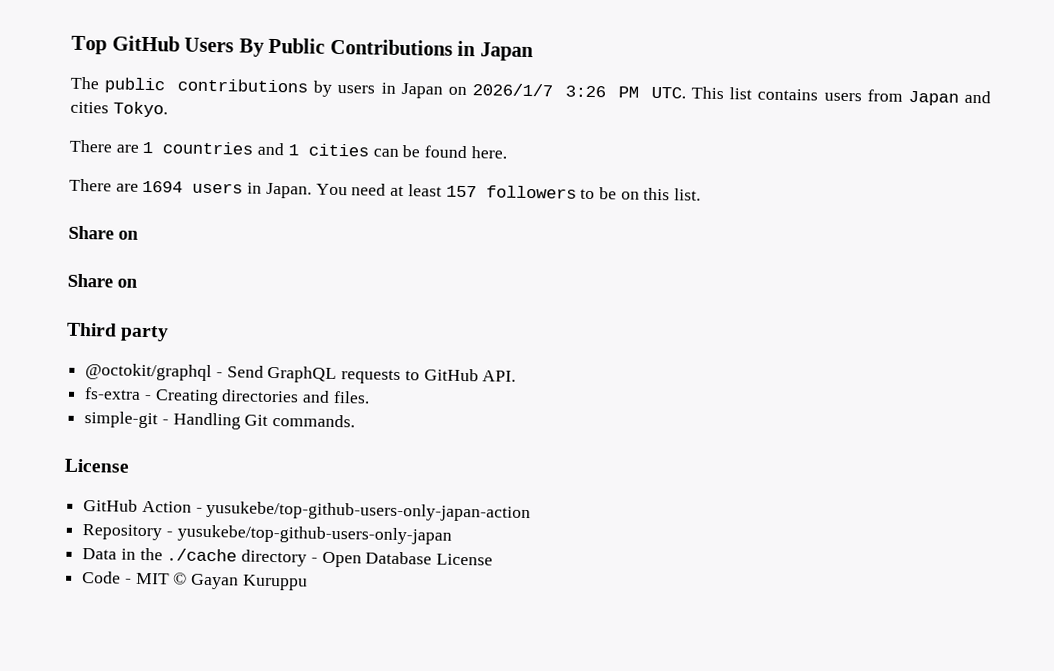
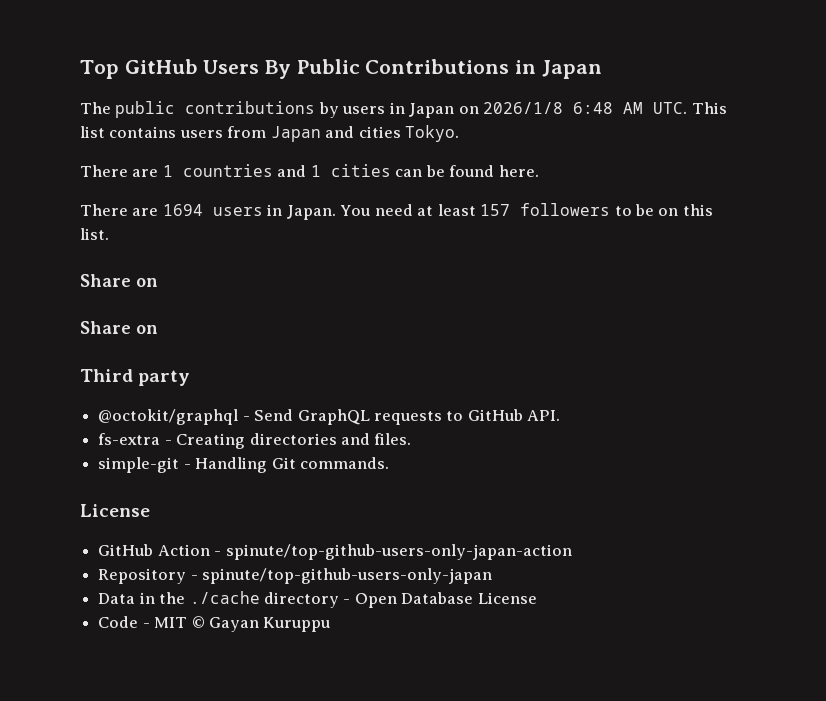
[471,83,640,98] 2026/1/7 3:26 PM -> [483,102,644,114] 2026/1/8 6:48 AM
[206,500,532,523] yusukebe/top-github-users-only-japan-action -> [225,544,572,560] spinute/top-github-users-only-japan-action
[176,524,452,545] yusukebe/top-github-users-only-japan -> [202,568,493,584] spinute/top-github-users-only-japan

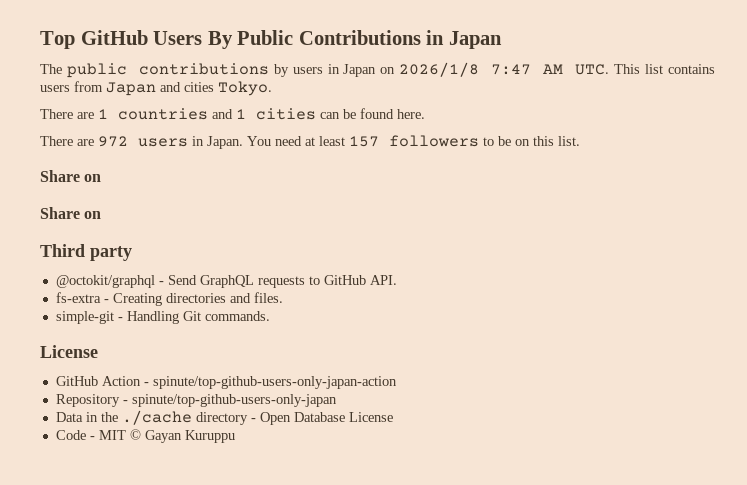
[573,102,614,114] 6:48 -> [491,64,532,75] 7:47
[162,204,203,216] 1694 -> [98,136,128,147] 972

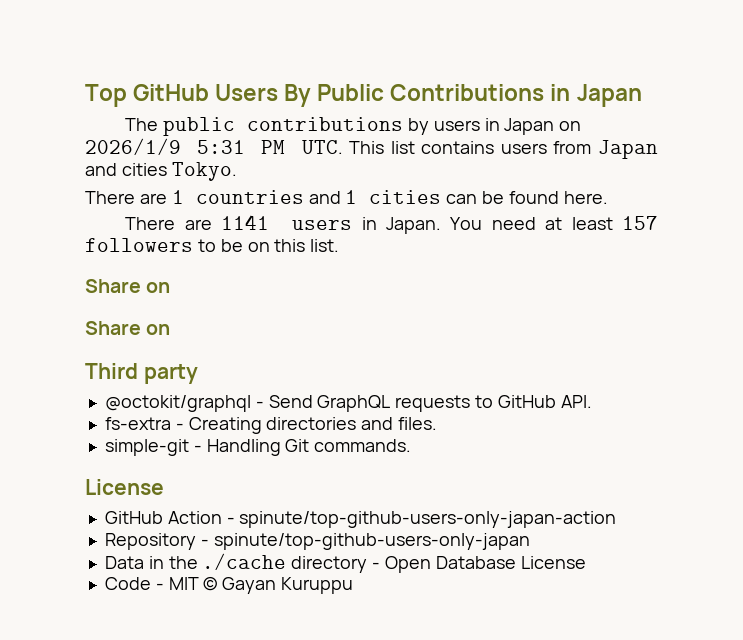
[399,62,564,77] 2026/1/8 7:47 AM -> [85,138,286,155] 2026/1/9 5:31 PM
[98,136,128,147] 972 -> [220,215,269,230] 1141

